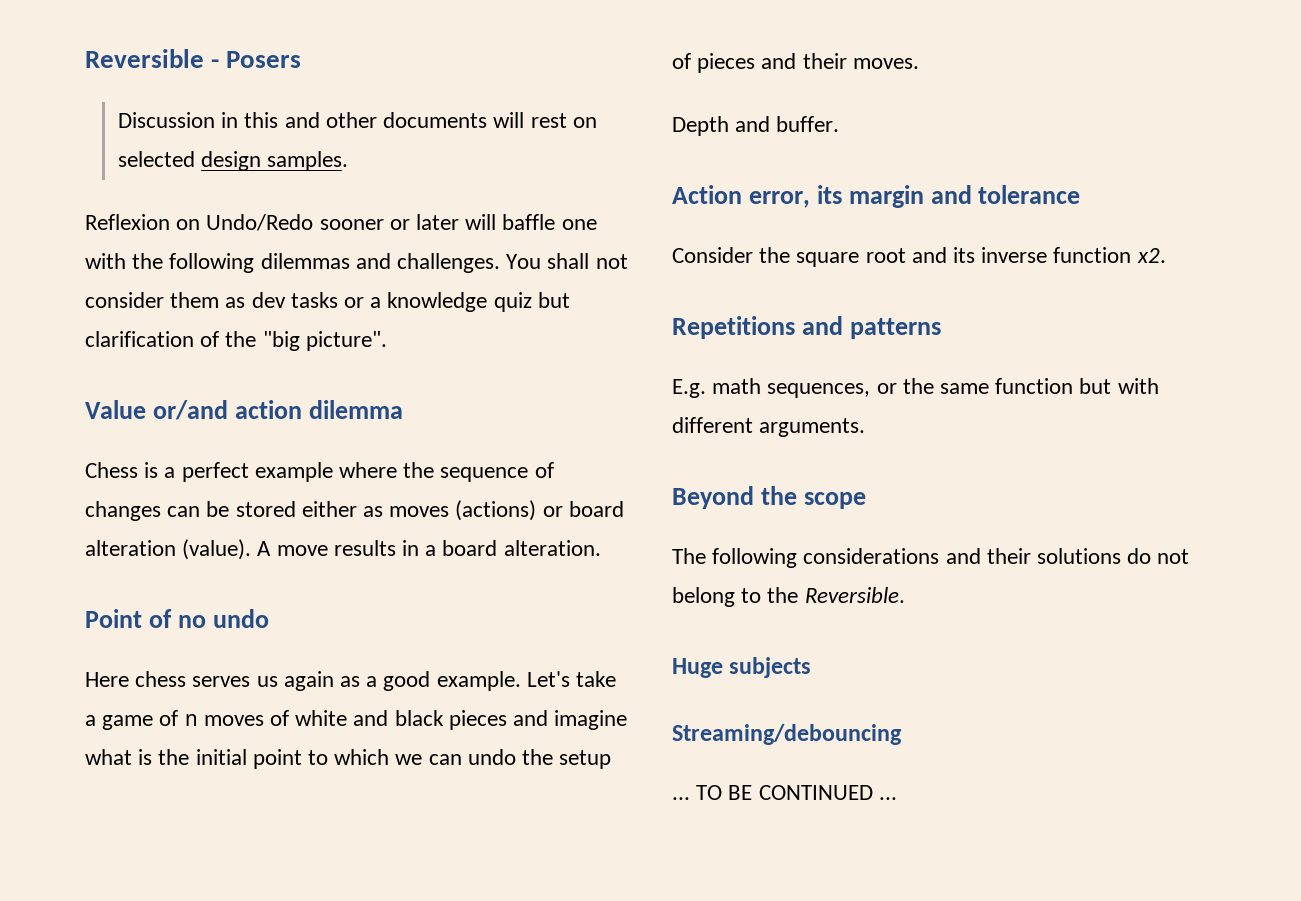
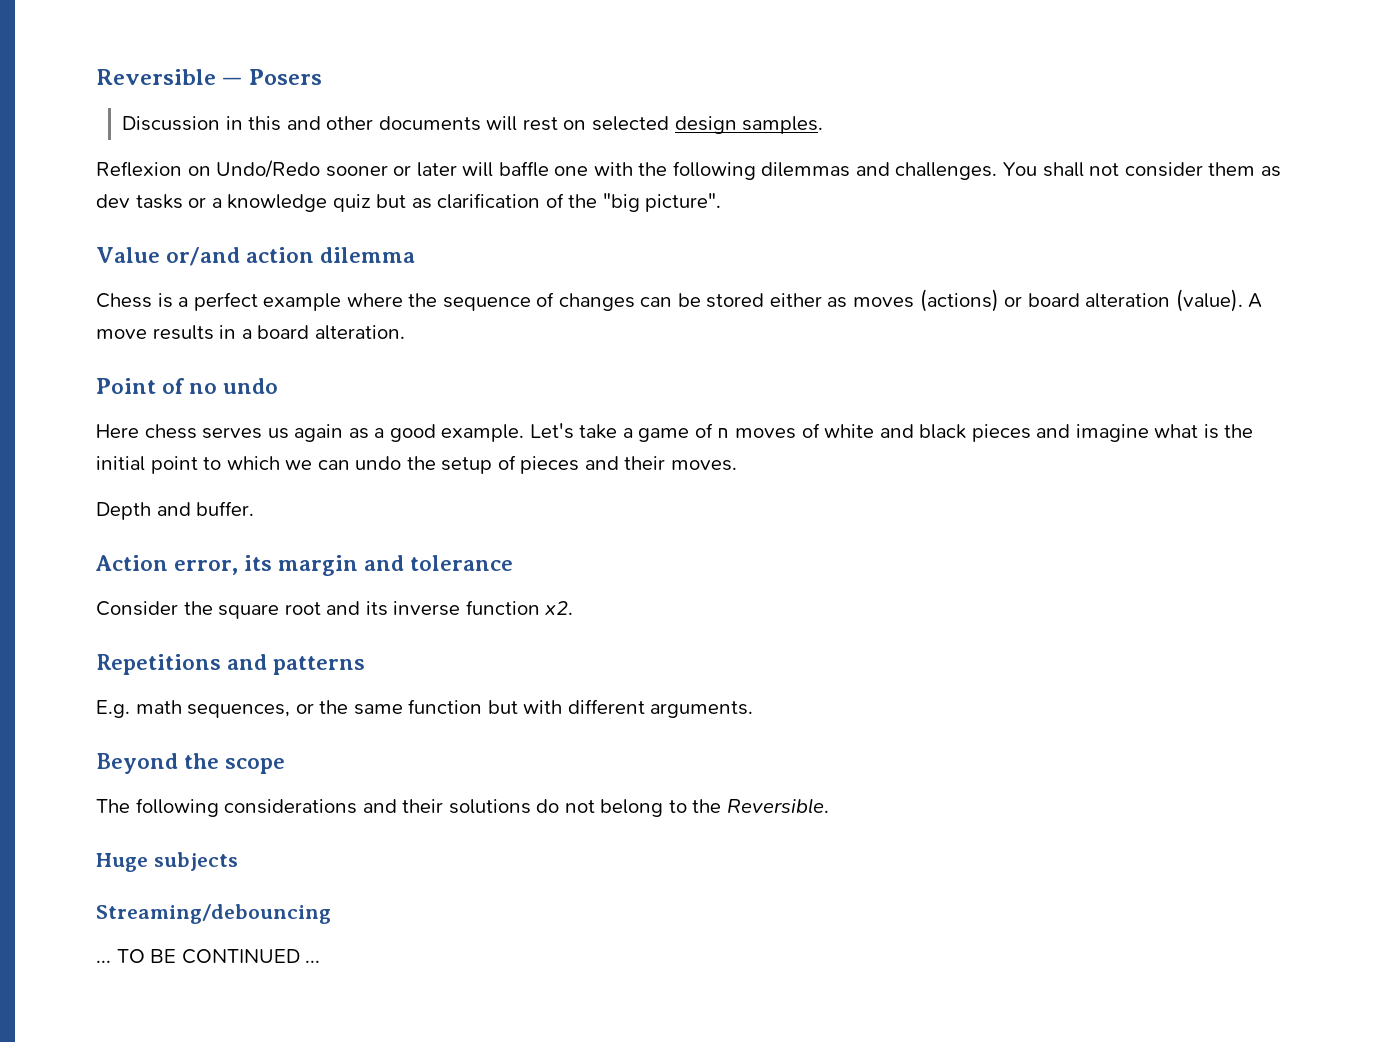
[211,59,220,68] - -> [222,77,243,85] —
(570, 300) none -> [411,198,432,209] as

